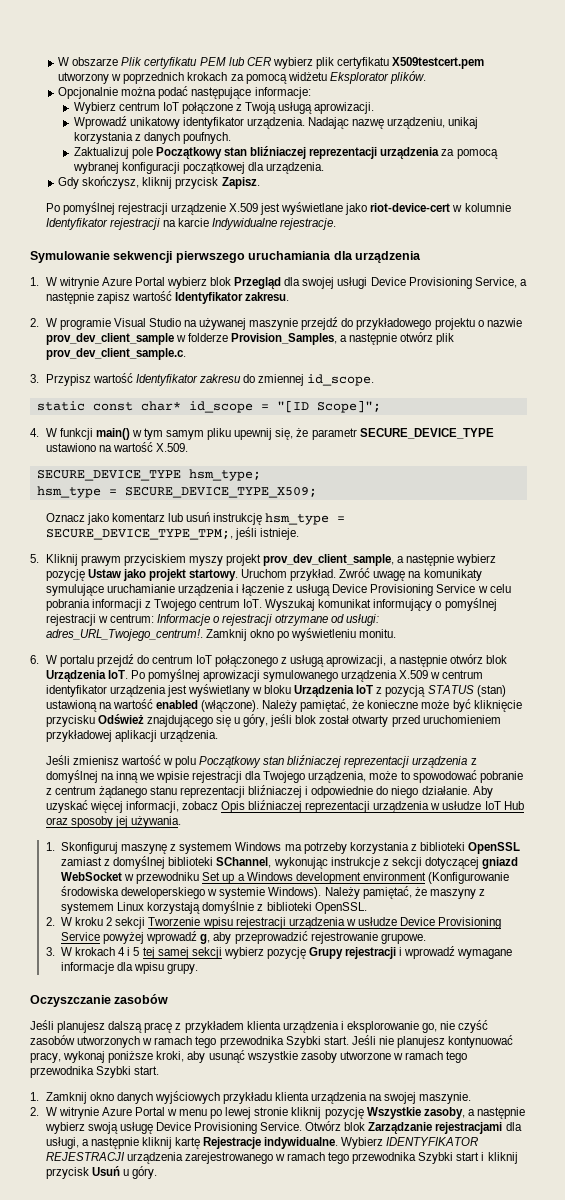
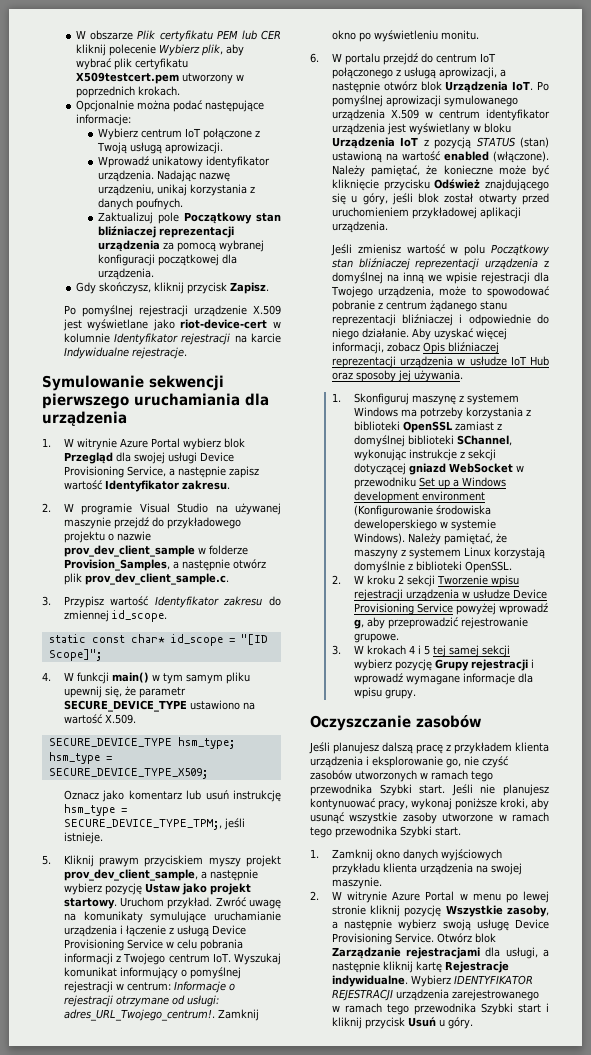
[272,57,313,69] wybierz -> [76,44,245,56] [76,58,112,70] kliknij polecenie Wybierz plik, aby wybrać
[187,71,427,84] krokach za pomocą widżetu Eksplorator plików. -> [138,86,181,96] krokach.

